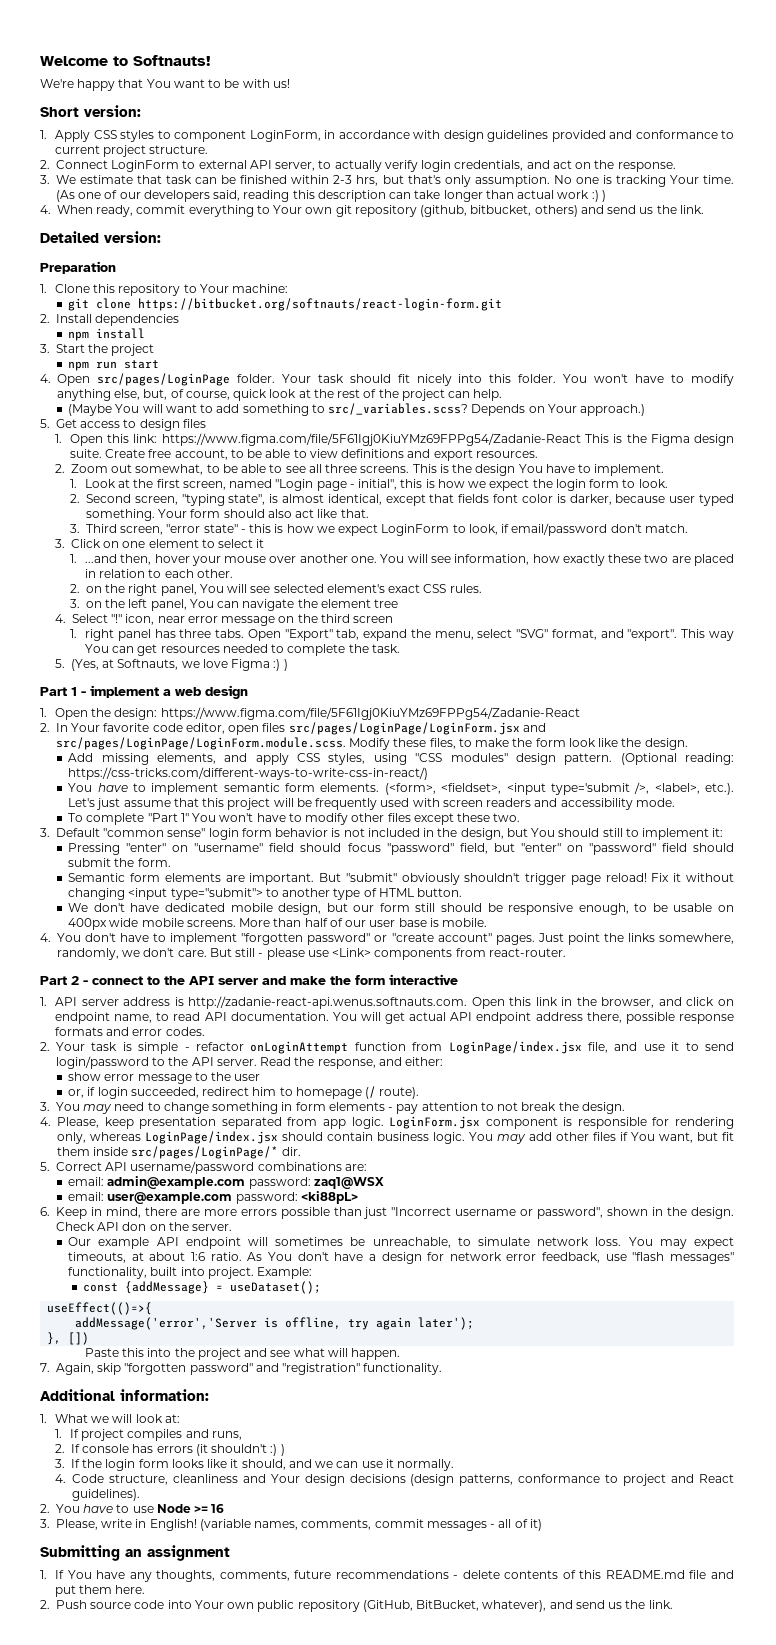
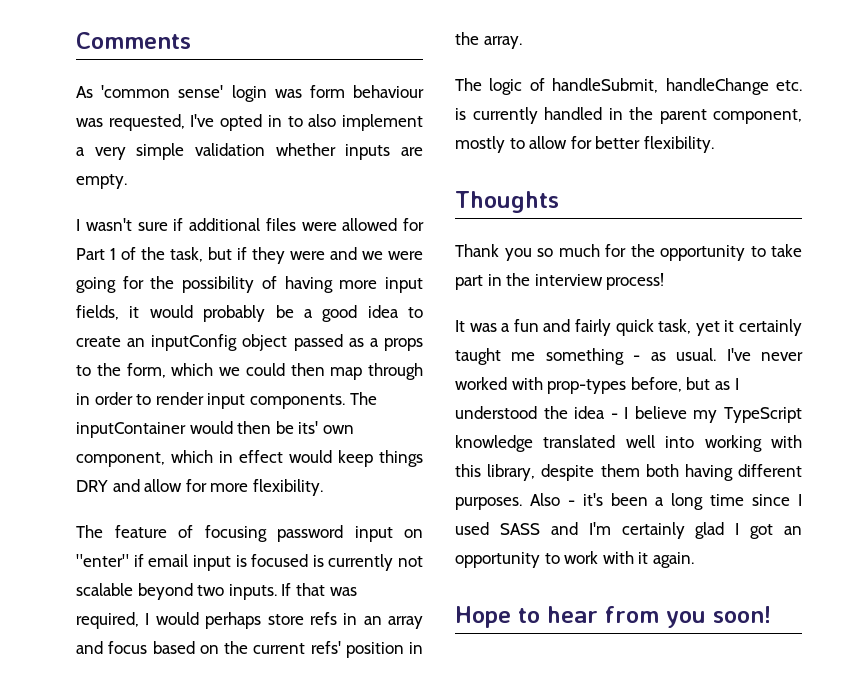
[40,55,211,66] [40,79,290,91] [40,105,141,117] [40,130,734,142] [54,145,209,157] [40,160,676,172] [40,175,734,187] [56,190,606,202] [40,205,704,217] [40,231,161,243] [40,261,116,274] [40,284,289,296] [68,298,503,311] [40,314,180,326] [68,328,146,341] [40,344,155,356] [68,360,160,371] [40,373,734,386] [57,389,503,401] [68,403,646,416] [40,419,206,431] [54,433,735,446] [69,449,538,461] [54,464,665,476] [69,479,668,491] [69,494,734,506] [85,509,369,521] [69,523,688,536] [54,539,265,548] [69,554,734,566] [84,569,233,578] [69,584,482,596] [69,599,399,611] [54,614,394,626] [69,629,734,641] [84,644,400,656] [54,659,288,671] [40,685,248,699] [40,707,580,720] [40,722,546,735] [56,737,688,750] [68,753,735,765] [68,767,429,780] [68,782,735,795] [68,798,675,810] [68,813,521,825] [40,828,724,840] [68,843,735,855] [68,858,171,867] [68,873,734,885] [68,888,463,900] [68,903,734,915] [68,918,488,930] [40,933,735,945] [57,948,566,960] [40,974,458,985] [40,996,734,1009] [54,1012,735,1024] [54,1027,205,1036] [40,1041,734,1054] [56,1056,444,1069] [68,1072,261,1084] [68,1086,420,1099] [40,1102,625,1114] [40,1116,735,1129] [57,1131,734,1144] [57,1146,301,1159] [40,1161,367,1174] [68,1176,384,1189] [68,1191,358,1204] [40,1207,735,1219] [56,1222,233,1231] [68,1237,734,1249] [68,1252,735,1264] [68,1267,313,1279] [83,1281,322,1294] [47,1302,153,1315] [75,1317,475,1330] [47,1332,90,1345] [84,1348,401,1360] [40,1363,443,1375] [40,1389,209,1401] [40,1414,180,1423] [54,1429,242,1441] [54,1444,285,1456] [54,1459,455,1471] [54,1474,734,1486] [71,1489,140,1501] [40,1504,225,1513] [40,1519,542,1531] [40,1545,230,1561] [40,1570,734,1582] [54,1585,146,1597] [40,1600,673,1612] Welcome to Softnauts! // We're happy that You want to be with us! // Short version: // 1. Apply CSS styles to component LoginForm, in accordance with design guidelines provided and conformance to current project structure. // 2. Connect LoginForm to external API server, to actually verify login credentials, and act on the response. // 3. We estimate that task can be finished within 2-3 hrs, but that's only assumption. No one is tracking Your time. (As one of our developers said, reading this description can take longer than actual work :) ) // 4. When ready, commit everything to Your own git repository (github, bitbucket, others) and send us the link. // Detailed version: // Preparation // 1. Clone this repository to Your machine: // git clone https://bitbucket.org/softnauts/react-login-form.git // 2. Install dependencies // npm install // 3. Start the project // npm run start // 4. Open src/pages/LoginPage folder. Your task should fit nicely into this folder. You won't have to modify anything else, but, of course, quick look at the rest of the project can help. // (Maybe You will want to add something to src/_variables.scss? Depends on Your approach.) // 5. Get access to design files // 1. Open this link: https://www.figma.com/file/5F61Igj0KiuYMz69FPPg54/Zadanie-React This is the Figma design suite. Create free account, to be able to view definitions and export resources. // 2. Zoom out somewhat, to be able to see all three screens. This is the design You have to implement. // 1. Look at the first screen, named "Login page - initial", this is how we expect the login form to look. // 2. Second screen, "typing state", is almost identical, except that fields font color is darker, because user typed something. Your form should also act like that. // 3. Third screen, "error state" - this is how we expect LoginForm to look, if email/password don't match. // 3. Click on one element to select it // 1. ...and then, hover your mouse over another one. You will see information, how exactly these two are placed in relation to each other. // 2. on the right panel, You will see selected element's exact CSS rules. // 3. on the left panel, You can navigate the element tree // 4. Select "!" icon, near error message on the third screen // 1. right panel has three tabs. Open "Export" tab, expand the menu, select "SVG" format, and "export". This way You can get resources needed to complete the task. // 5. (Yes, at Softnauts, we love Figma :) ) // Part 1 - implement a web design // 1. Open the design: https://www.figma.com/file/5F61Igj0KiuYMz69FPPg54/Zadanie-React // 2. In Your favorite code editor, open files src/pages/LoginPage/LoginForm.jsx and src/pages/LoginPage/LoginForm.module.scss. Modify these files, to make the form look like the design. // Add missing elements, and apply CSS styles, using "CSS modules" design pattern. (Optional reading: https://css-tricks.com/different-ways-to-write-css-in-react/) // You have to implement semantic form elements. (<form>, <fieldset>, <input type='submit />, <label>, etc.). Let's just assume that this project will be frequently used with screen readers and accessibility mode. // To complete "Part 1" You won't have to modify other files except these two. // 3. Default "common sense" login form behavior is not included in the design, but You should still to implement it: // Pressing "enter" on "username" field should focus "password" field, but "enter" on "password" field should submit the form. // Semantic form elements are important. But "submit" obviously shouldn't trigger page reload! Fix it without changing <input type="submit"> to another type of HTML button. // We don't have dedicated mobile design, but our form still should be responsive enough, to be usable on 400px wide mobile screens. More than half of our user base is mobile. // 4. You don't have to implement "forgotten password" or "create account" pages. Just point the links somewhere, randomly, we don't care. But still - please use <Link> components from react-router. // Part 2 - connect to the API server and make the form interactive // 1. API server address is http://zadanie-react-api.wenus.softnauts.com. Open this link in the browser, and click on endpoint name, to read API documentation. You will get actual API endpoint address there, possible response formats and error codes. // 2. Your task is simple - refactor onLoginAttempt function from LoginPage/index.jsx file, and use it to send login/password to the API server. Read the response, and either: // show error message to the user // or, if login succeeded, redirect him to homepage (/ route). // 3. You may need to change something in form elements - pay attention to not break the design. // 4. Please, keep presentation separated from app logic. LoginForm.jsx component is responsible for rendering only, whereas LoginPage/index.jsx should contain business logic. You may add other files if You want, but fit them inside src/pages/LoginPage/* dir. // 5. Correct API username/password combinations are: // email: admin@example.com password: zaq1@WSX // email: user@example.com password: <ki88pL> // 6. Keep in mind, there are more errors possible than just "Incorrect username or password", shown in the design. Check API don on the server. // Our example API endpoint will sometimes be unreachable, to simulate network loss. You may expect timeouts, at about 1:6 ratio. As You don't have a design for network error feedback, use "flash messages" functionality, built into project. Example: // const {addMessage} = useDataset(); // useEffect(()=>{ // addMessage('error','Server is offline, try again later'); // }, []) // Paste this into the project and see what will happen. // 7. Again, skip "forgotten password" and "registration" functionality. // Additional information: // 1. What we will look at: // 1. If project compiles and runs, // 2. If console has errors (it shouldn't :) ) // 3. If the login form looks like it should, and we can use it normally. // 4. Code structure, cleanliness and Your design decisions (design patterns, conformance to project and React guidelines). // 2. You have to use Node >= 16 // 3. Please, write in English! (variable names, comments, commit messages - all of it) // Submitting an assignment // 1. If You have any thoughts, comments, future recommendations - delete contents of this README.md file and put them here. // 2. Push source code into Your own public repository (GitHub, BitBucket, whatever), and send us the link. -> [76,32,191,49] [76,85,424,102] [76,114,424,131] [76,143,423,160] [76,174,127,189] [76,218,424,231] [76,247,423,264] [76,276,424,293] [76,305,423,322] [76,334,424,351] [76,363,423,380] [76,392,377,409] [76,421,354,438] [76,450,423,467] [76,479,323,496] [76,525,423,542] [76,554,423,571] [76,583,357,600] [76,612,423,629] [76,641,423,658] [455,32,522,49] [455,78,802,95] [455,107,802,124] [455,136,714,153] [455,191,559,213] [455,244,802,261] [455,273,665,290] [455,319,802,336] [455,348,803,365] [455,377,739,394] [455,406,803,423] [455,435,802,452] [455,464,802,481] [455,493,802,510] [455,522,802,539] [455,551,694,568] [455,606,771,628] Comments // As 'common sense' login was form behaviour was requested, I've opted in to also implement a very simple validation whether inputs are empty. // I wasn't sure if additional files were allowed for Part 1 of the task, but if they were and we were going for the possibility of having more input fields, it would probably be a good idea to create an inputConfig object passed as a props to the form, which we could then map through in order to render input components. The inputContainer would then be its' own component, which in effect would keep things DRY and allow for more flexibility. // The feature of focusing password input on "enter" if email input is focused is currently not scalable beyond two inputs. If that was required, I would perhaps store refs in an array and focus based on the current refs' position in the array. // The logic of handleSubmit, handleChange etc. is currently handled in the parent component, mostly to allow for better flexibility. // Thoughts // Thank you so much for the opportunity to take part in the interview process! // It was a fun and fairly quick task, yet it certainly taught me something - as usual. I've never worked with prop-types before, but as I understood the idea - I believe my TypeScript knowledge translated well into working with this library, despite them both having different purposes. Also - it's been a long time since I used SASS and I'm certainly glad I got an opportunity to work with it again. // Hope to hear from you soon!

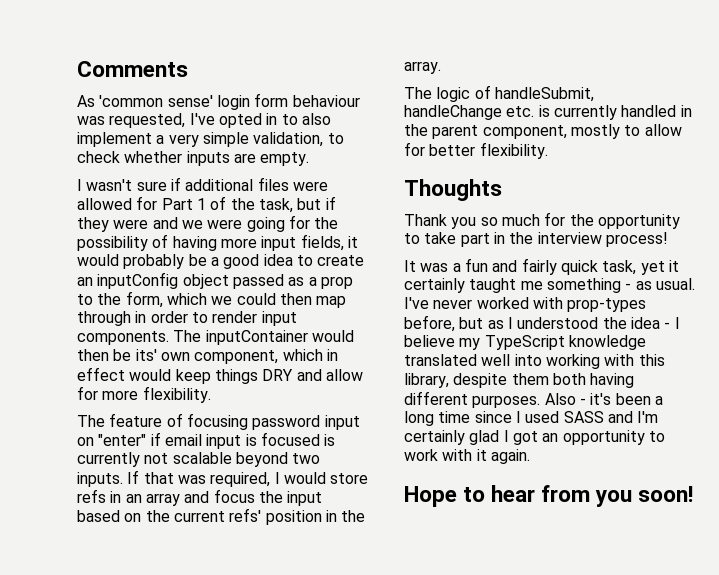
[274,89,302,98] was -> (250, 102) none
[195,143,265,156] validation -> [253,132,344,147] [77,151,120,163] validation, to check
[384,338,424,351] props -> [320,276,353,289] prop
[205,612,262,629] perhaps -> (326, 478) none
(148, 647) none -> [258,491,323,506] the input

